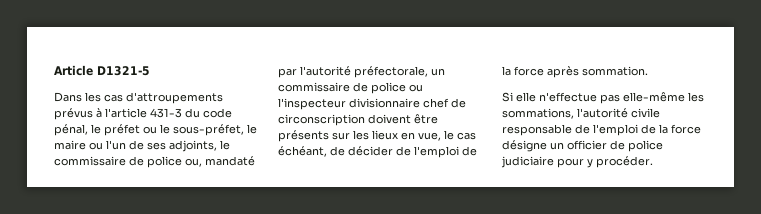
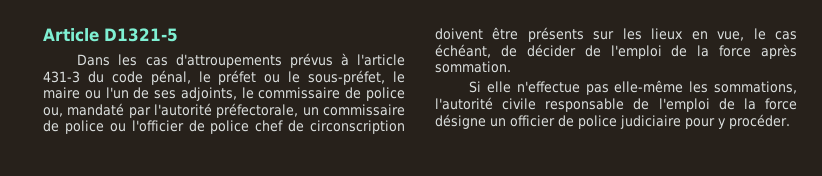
[278,98,420,110] l'inspecteur divisionnaire -> [131,120,250,134] l'officier de police

